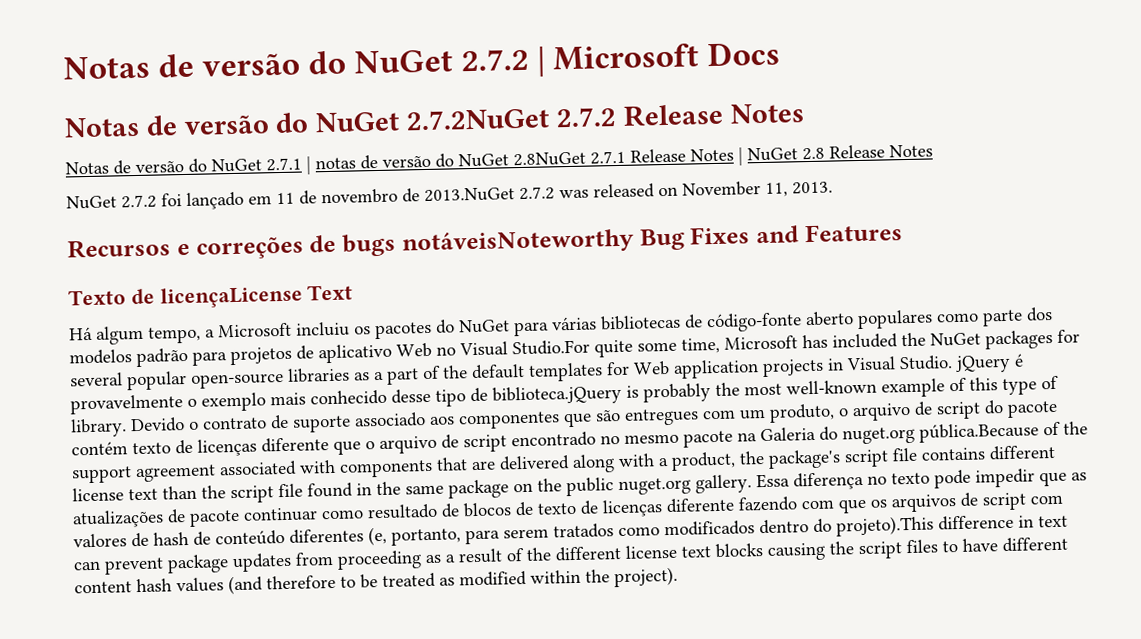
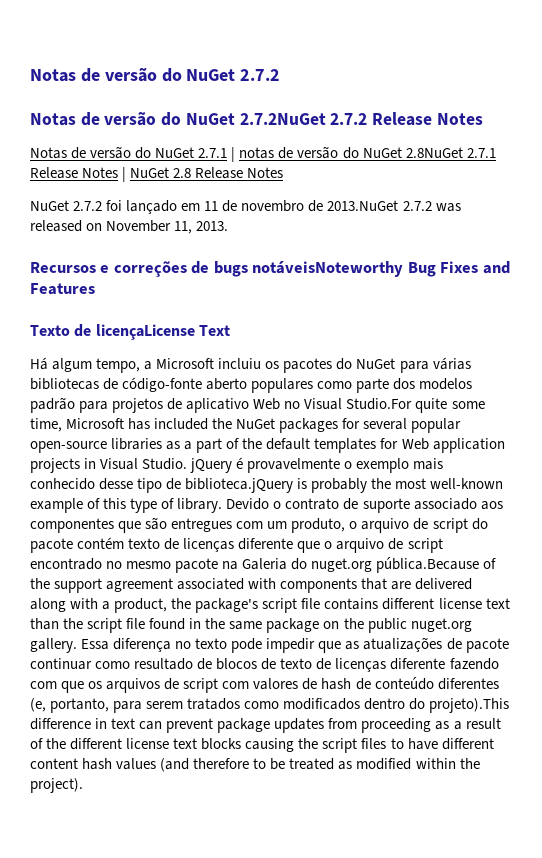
[537,41,781,77] | Microsoft Docs -> (281, 75) none

